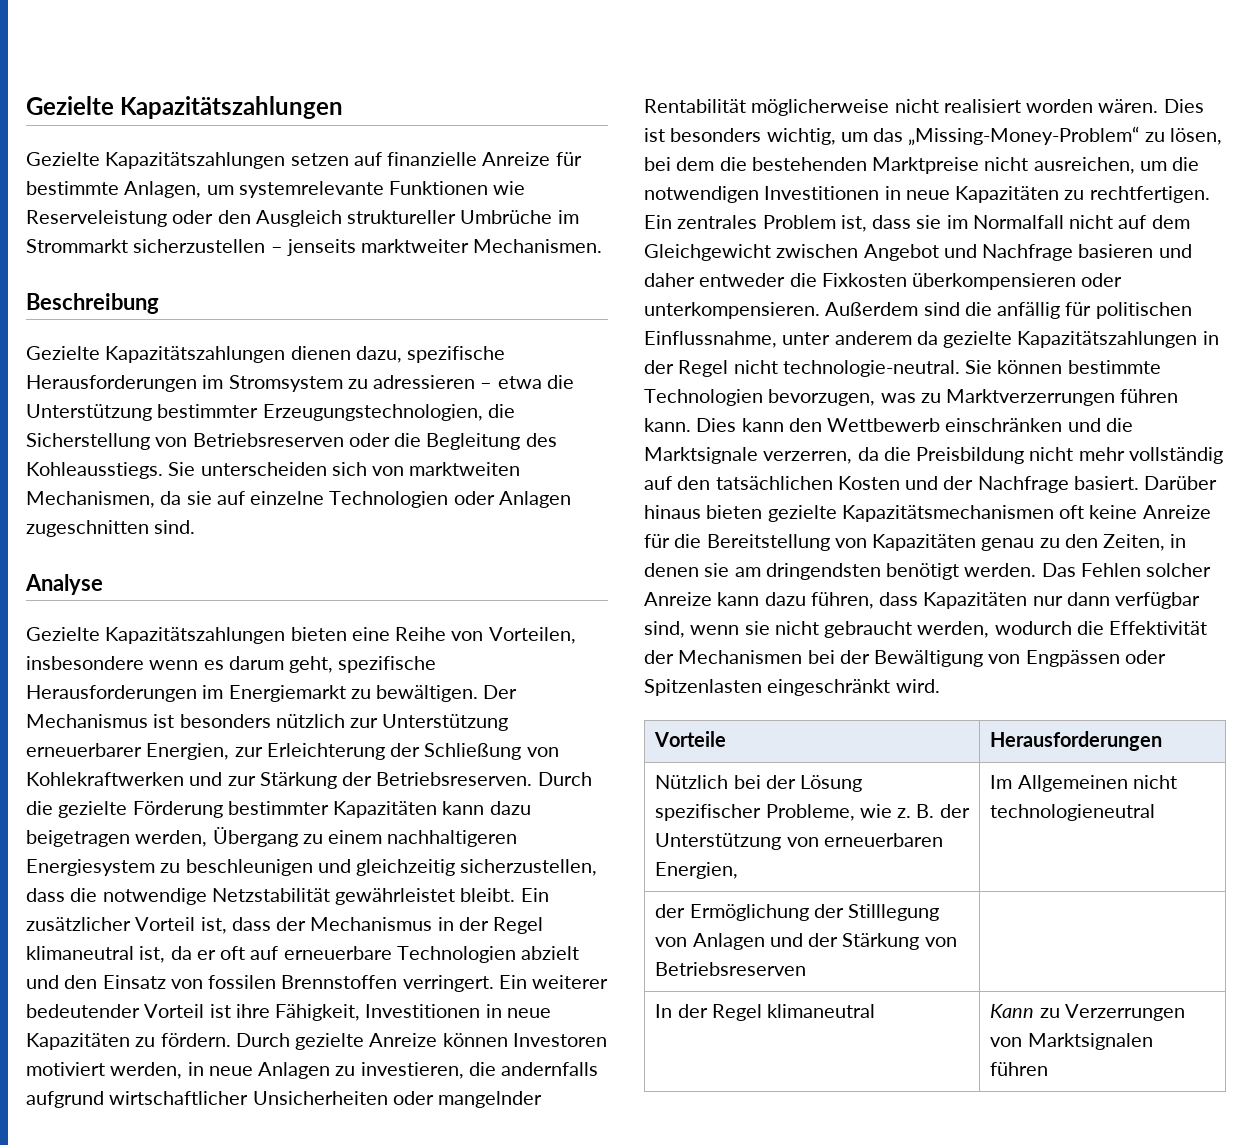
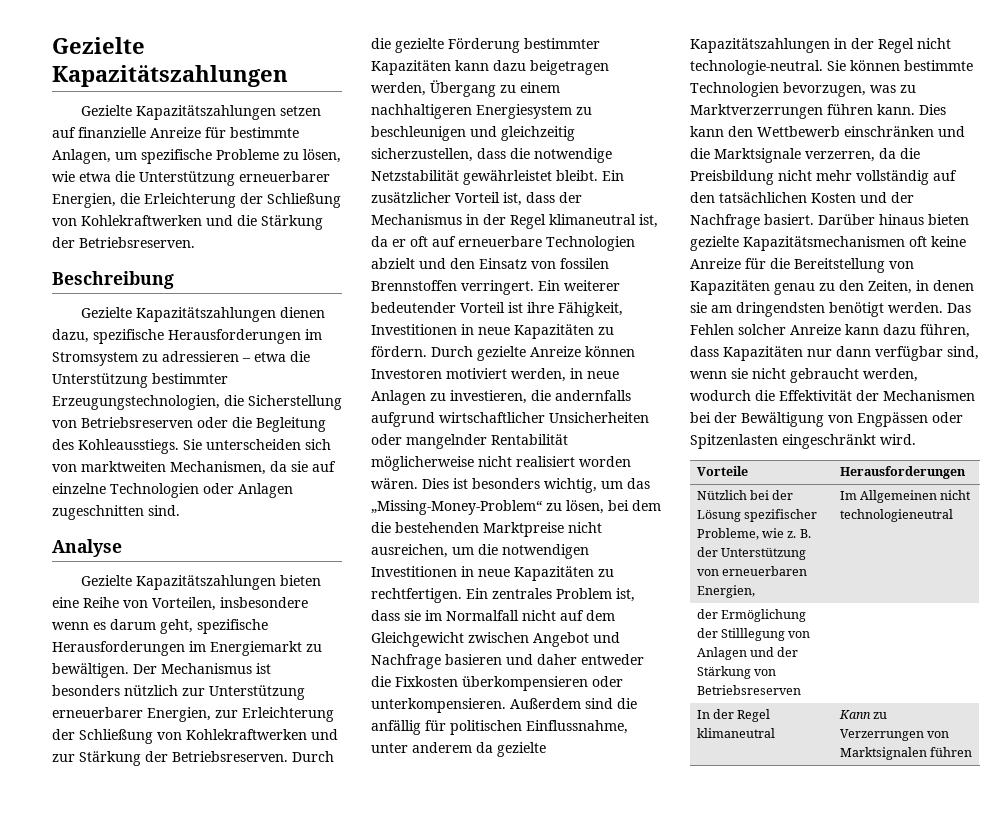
[238,181,526,198] [26,210,579,227] [26,239,603,256] systemrelevante Funktionen wie Reserveleistung oder den Ausgleich struktureller Umbrüche im Strommarkt sicherzustellen – jenseits marktweiter Mechanismen. -> [141,149,341,164] [52,171,330,186] [52,193,341,208] [52,215,323,230] [52,237,195,248] spezifische Probleme zu lösen, wie etwa die Unterstützung erneuerbarer Energien, die Erleichterung der Schließung von Kohlekraftwerken und die Stärkung der Betriebsreserven.

